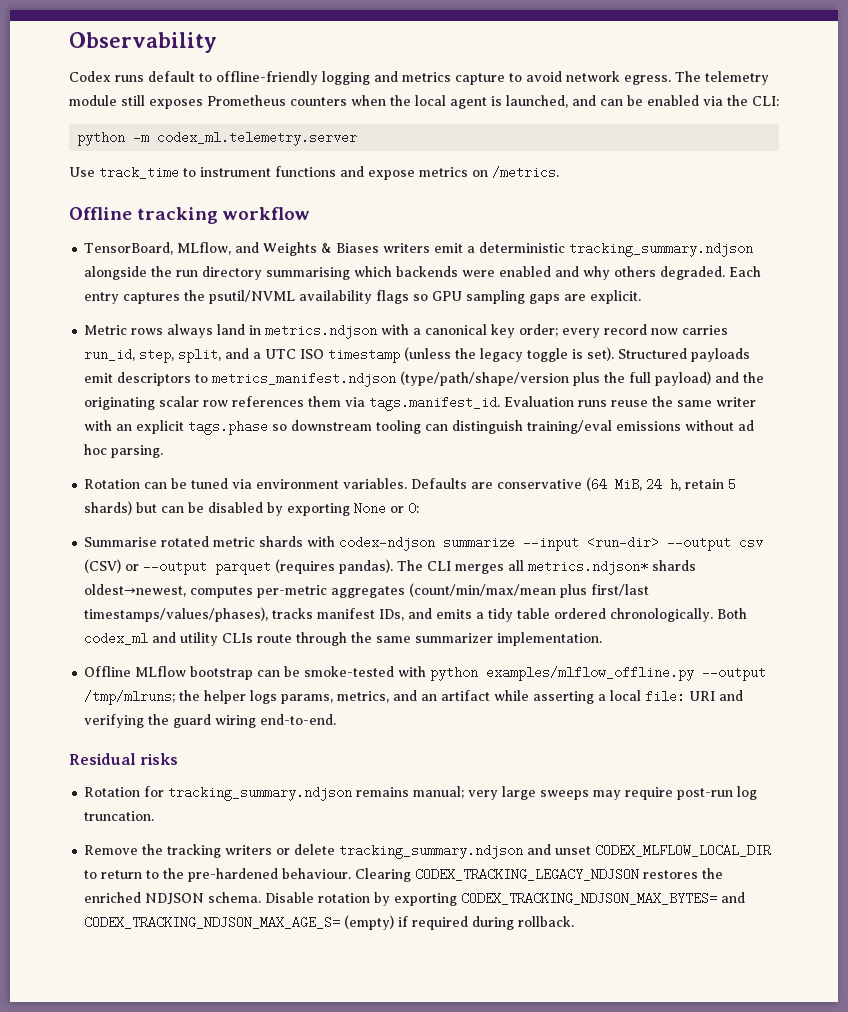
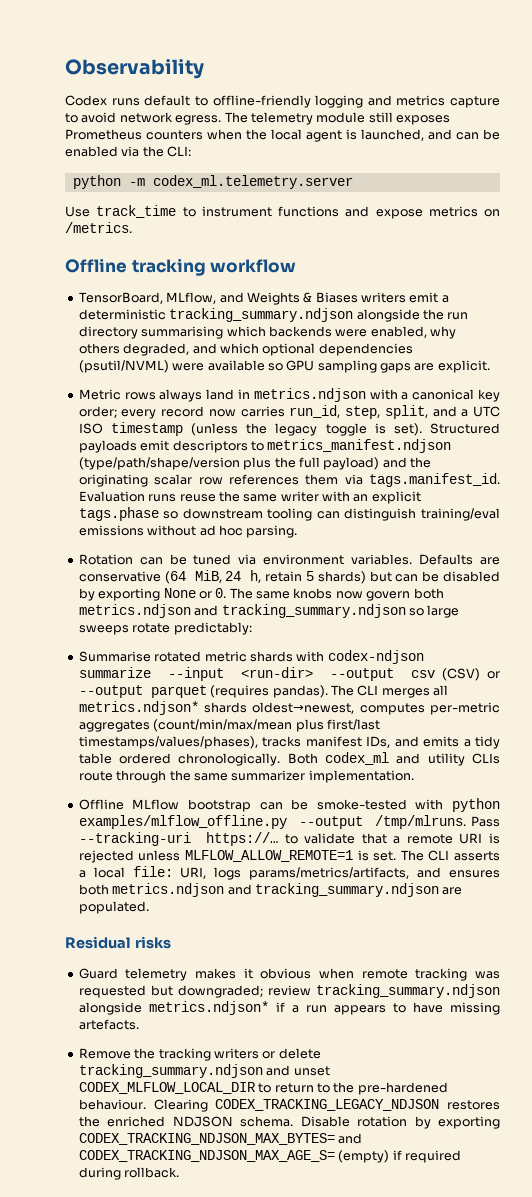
[499,266,762,280] [84,290,410,304] enabled and why others degraded. Each entry captures the psutil/NVML availability flags -> [370,326,456,339] [78,343,413,356] [78,360,265,373] enabled, why others degraded, and which optional dependencies (psutil/NVML) were available
[408,502,420,515] 0: -> [215,588,444,601] [78,604,460,618] [78,622,252,635] 0. The same knobs now govern both metrics.ndjson and tracking_summary.ndjson so large sweeps rotate predictably:
[84,690,744,705] [84,714,337,728] [69,753,179,765] [84,786,758,801] [84,811,155,821] /tmp/mlruns; the helper logs params, metrics, and an artifact while asserting a local file: URI and verifying the guard wiring end-to-end. // Residual risks // Rotation for tracking_summary.ndjson remains manual; very large sweeps may require post-run log truncation. -> [374,815,500,829] [78,832,500,846] [78,850,500,863] [78,866,500,880] [78,883,463,897] [78,901,149,914] [65,936,171,949] [78,968,500,981] [78,984,500,998] [78,1001,500,1015] [78,1019,139,1030] /tmp/mlruns. Pass --tracking-uri https://… to validate that a remote URI is rejected unless MLFLOW_ALLOW_REMOTE=1 is set. The CLI asserts a local file: URI, logs params/metrics/artifacts, and ensures both metrics.ndjson and tracking_summary.ndjson are populated. // Residual risks // Guard telemetry makes it obvious when remote tracking was requested but downgraded; review tracking_summary.ndjson alongside metrics.ndjson* if a run appears to have missing artefacts.

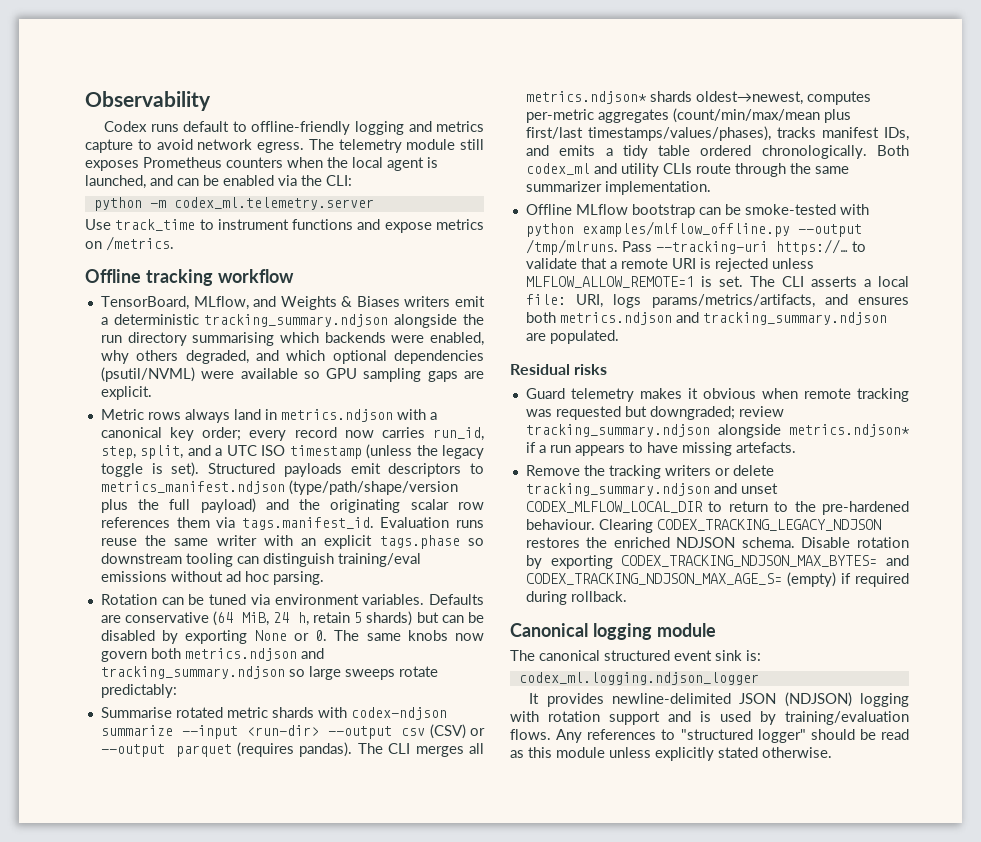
(180, 1172) none -> [510,623,716,640] [510,650,761,661] [518,672,759,685] [529,692,909,707] [510,711,909,725] [510,729,909,743] [510,747,832,761] // Canonical logging module // The canonical structured event sink is: // codex_ml.logging.ndjson_logger // It provides newline-delimited JSON (NDJSON) logging with rotation support and is used by training/evaluation flows. Any references to "structured logger" should be read as this module unless explicitly stated otherwise.

